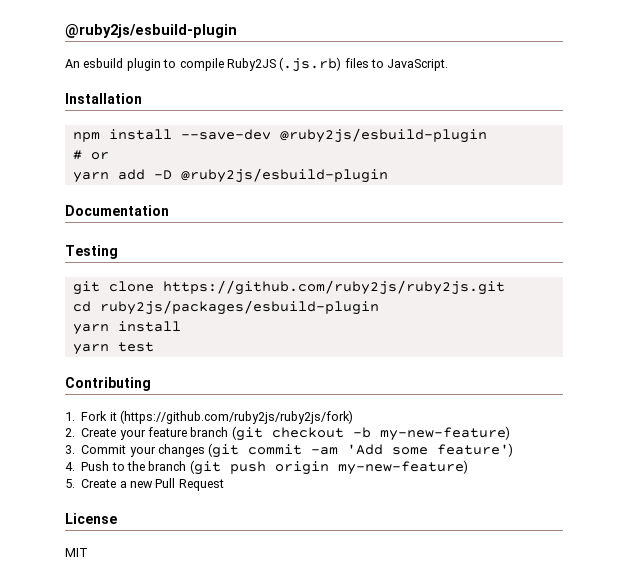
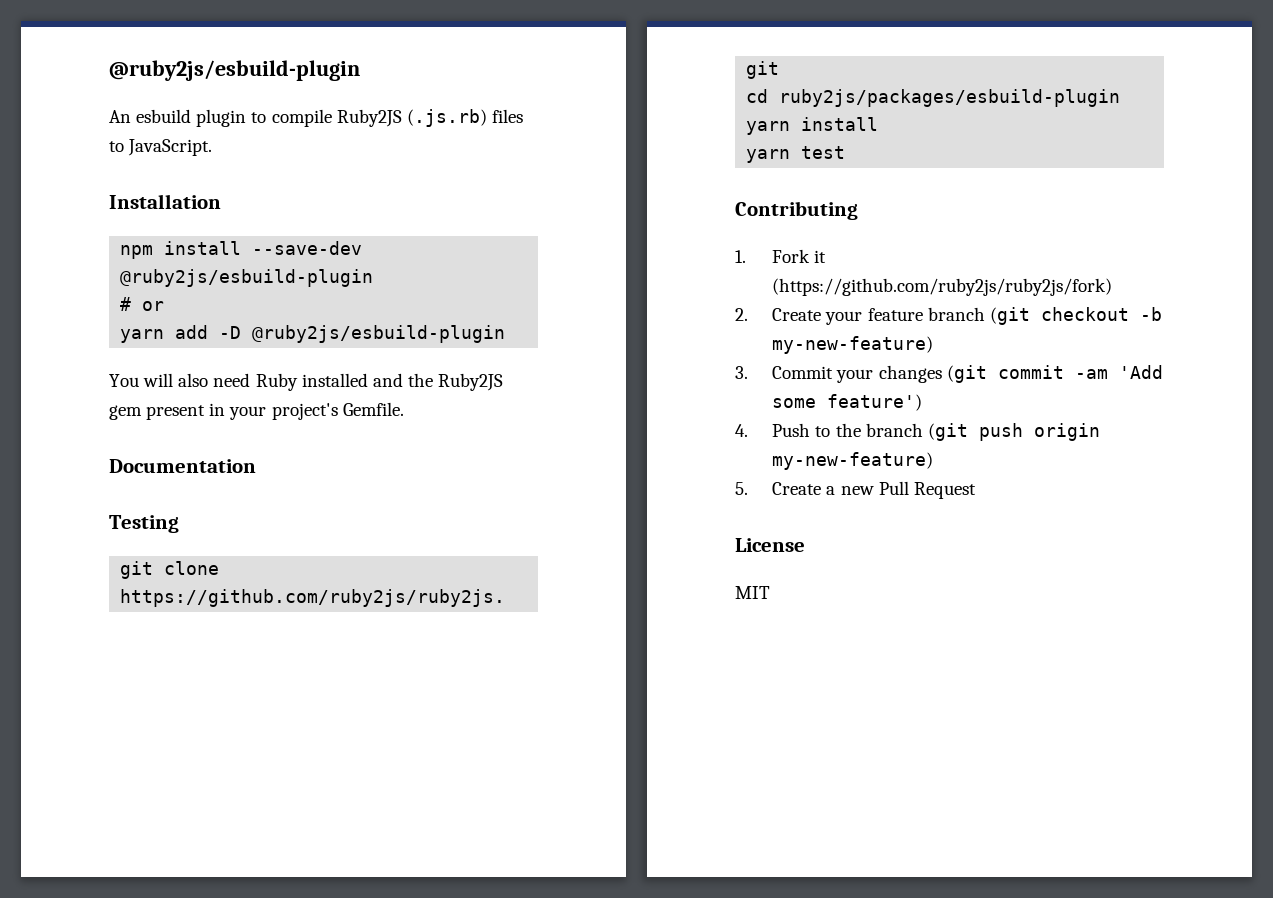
(388, 175) none -> [109,373,504,391] [109,402,404,420] // You will also need Ruby installed and the Ruby2JS gem present in your project's Gemfile.

